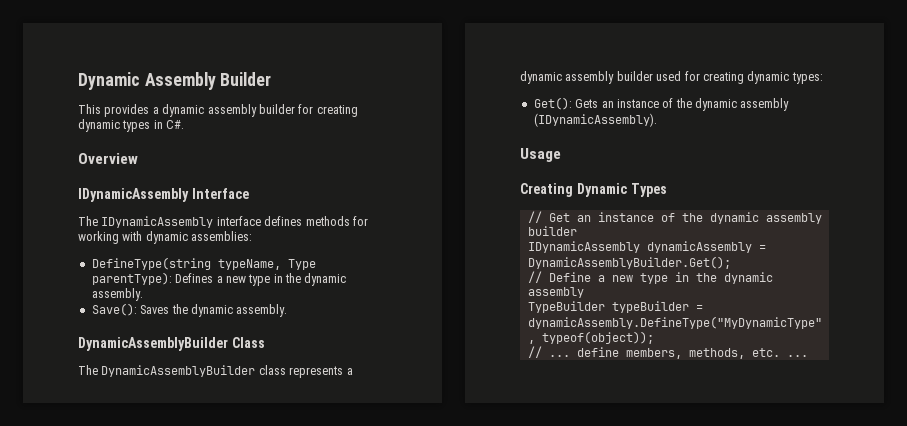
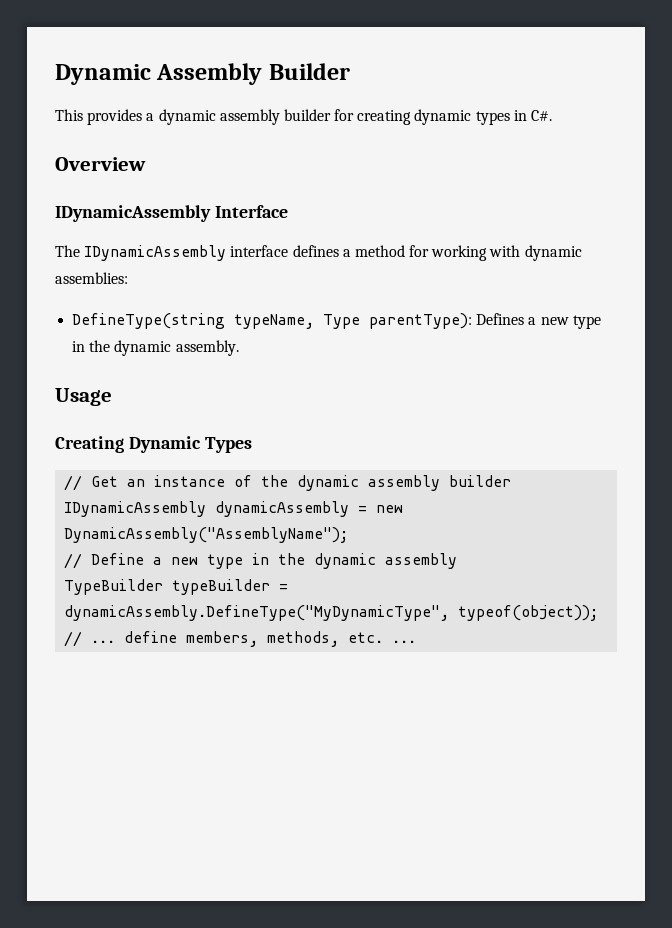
[305,216,350,226] methods -> [342,245,405,257] a method
[91,303,288,317] [78,337,265,351] [78,365,353,378] [520,71,823,84] [533,97,790,111] [533,113,657,127] // Save(): Saves the dynamic assembly. // DynamicAssemblyBuilder Class // The DynamicAssemblyBuilder class represents a dynamic assembly builder used for creating dynamic types: // Get(): Gets an instance of the dynamic assembly (IDynamicAssembly). -> (239, 348) none
[527,256,731,269] DynamicAssemblyBuilder.Get(); -> [376,505,404,513] [64,527,349,543] new DynamicAssembly("AssemblyName");

